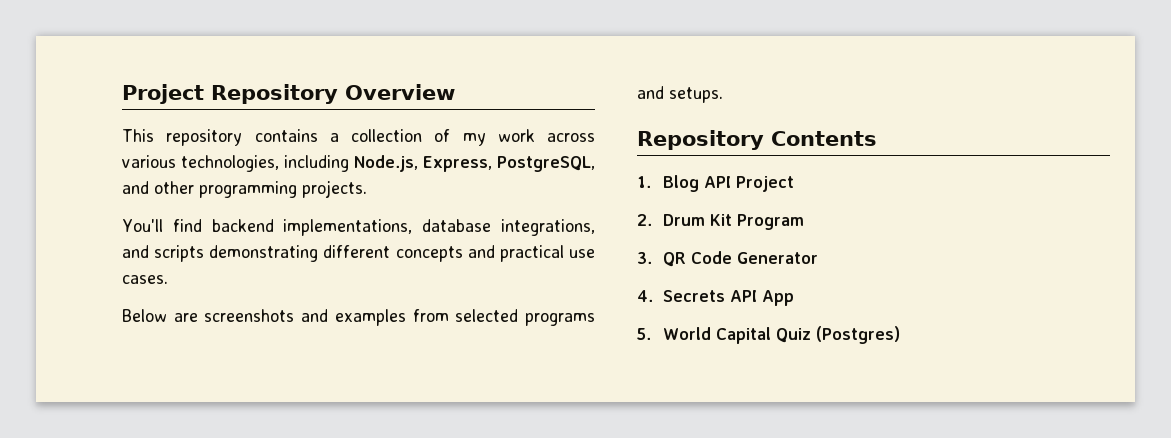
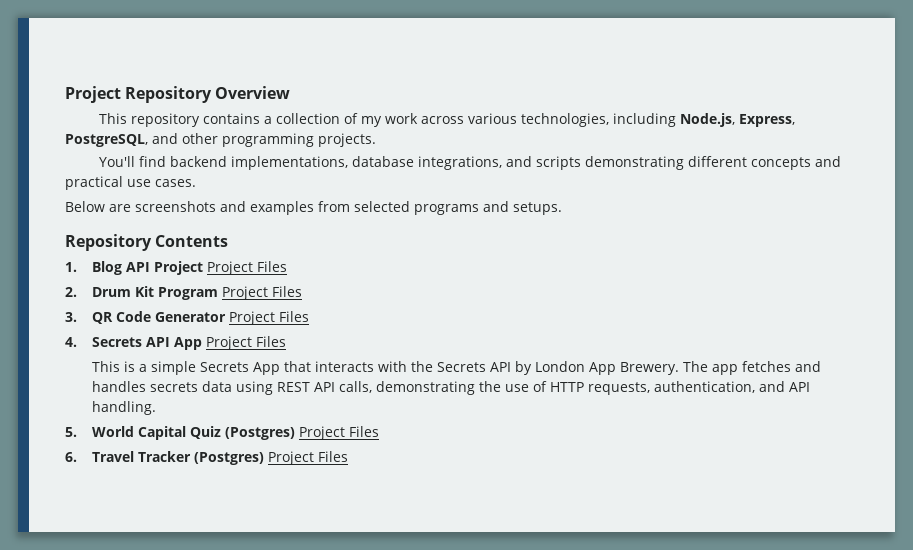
(795, 184) none -> [206,261,287,275] Project Files
(805, 222) none -> [221,286,302,300] Project Files
(819, 258) none -> [228,311,309,325] Project Files
(795, 298) none -> [205,336,286,350] [91,361,821,375] [91,381,810,395] [91,401,156,415] Project Files // This is a simple Secrets App that interacts with the Secrets API by London App Brewery. The app fetches and handles secrets data using REST API calls, demonstrating the use of HTTP requests, authentication, and API handling.
(901, 335) none -> [298,426,379,440] [65,451,348,465] Project Files // 6. Travel Tracker (Postgres) Project Files

